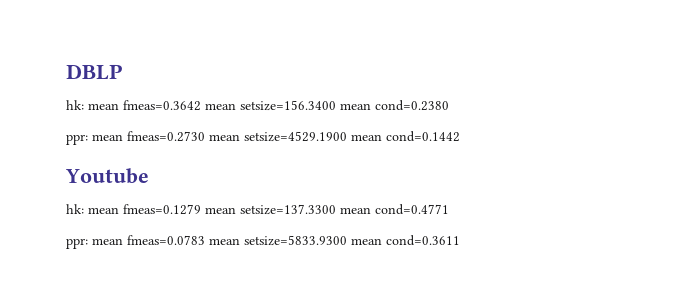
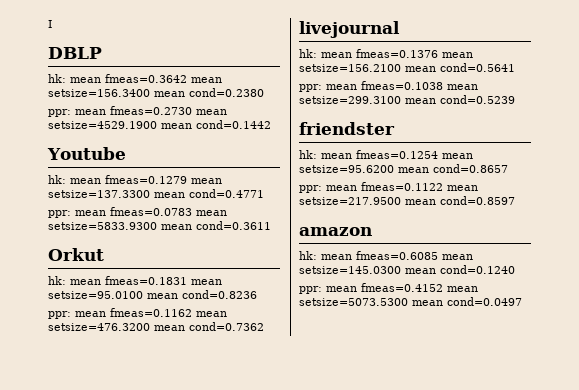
(66, 72) none -> [48,20,52,28] I //
(460, 240) none -> [48,248,104,261] [48,276,222,285] [48,290,257,299] [48,308,227,319] [48,322,264,331] [299,21,400,38] [299,49,473,58] [299,63,515,72] [299,81,478,92] [299,95,515,104] [299,122,395,135] [299,150,473,159] [299,164,508,173] [299,182,478,193] [299,196,515,205] [299,227,372,236] [299,251,473,260] [299,265,515,274] [299,283,478,294] [299,297,522,306] // Orkut // hk: mean fmeas=0.1831 mean setsize=95.0100 mean cond=0.8236 // ppr: mean fmeas=0.1162 mean setsize=476.3200 mean cond=0.7362 // livejournal // hk: mean fmeas=0.1376 mean setsize=156.2100 mean cond=0.5641 // ppr: mean fmeas=0.1038 mean setsize=299.3100 mean cond=0.5239 // friendster // hk: mean fmeas=0.1254 mean setsize=95.6200 mean cond=0.8657 // ppr: mean fmeas=0.1122 mean setsize=217.9500 mean cond=0.8597 // amazon // hk: mean fmeas=0.6085 mean setsize=145.0300 mean cond=0.1240 // ppr: mean fmeas=0.4152 mean setsize=5073.5300 mean cond=0.0497

